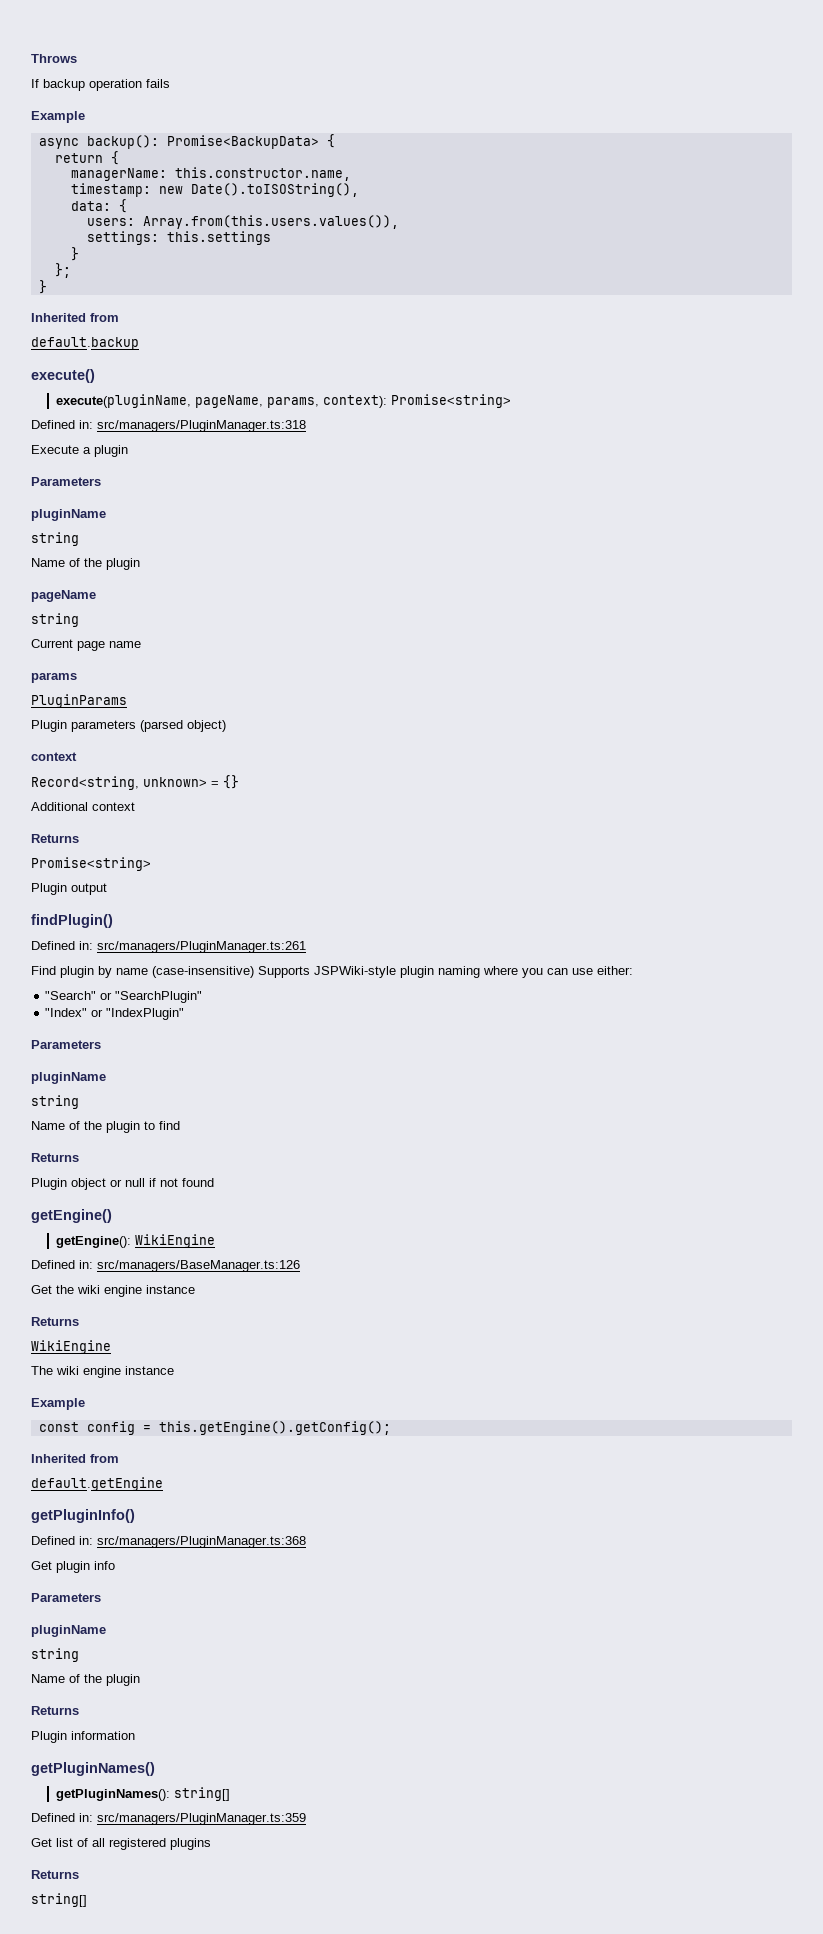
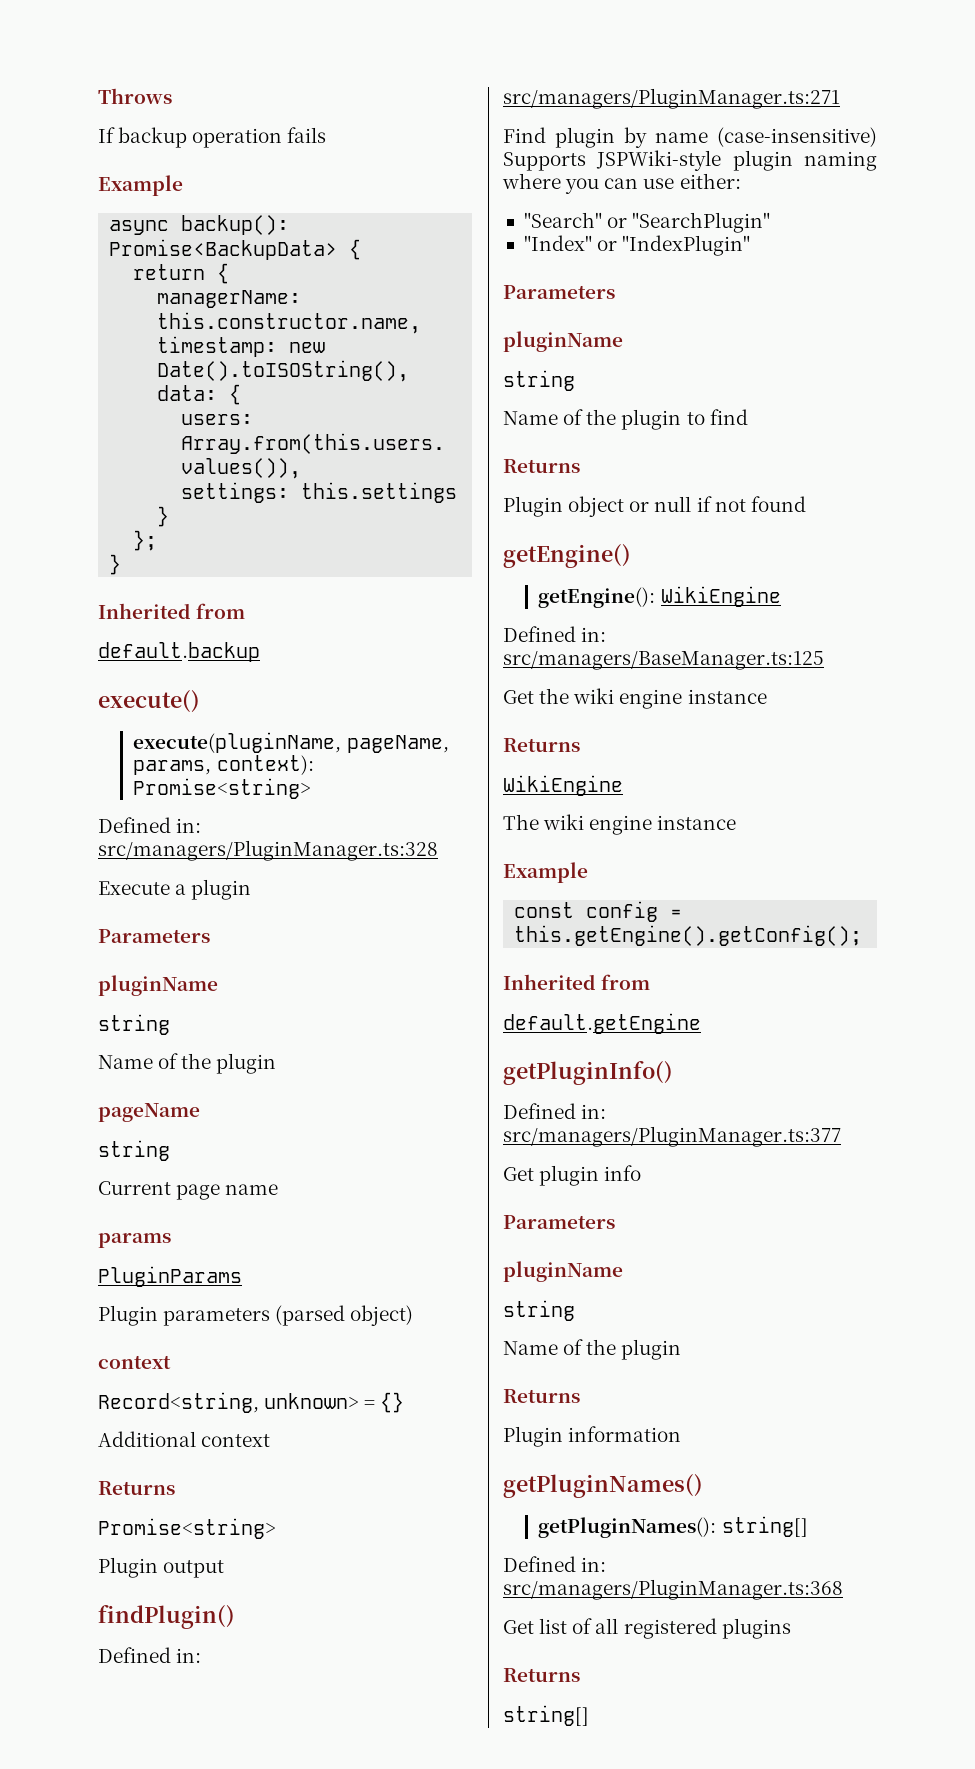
[97,420,306,432] src/managers/PluginManager.ts:318 -> [98,840,438,861] src/managers/PluginManager.ts:328
[97,941,306,953] src/managers/PluginManager.ts:261 -> [503,88,840,109] src/managers/PluginManager.ts:271
[97,1260,300,1272] src/managers/BaseManager.ts:126 -> [503,651,824,670] src/managers/BaseManager.ts:125
[97,1536,306,1548] src/managers/PluginManager.ts:368 -> [503,1126,841,1147] src/managers/PluginManager.ts:377
[97,1813,306,1825] src/managers/PluginManager.ts:359 -> [503,1579,843,1600] src/managers/PluginManager.ts:368

